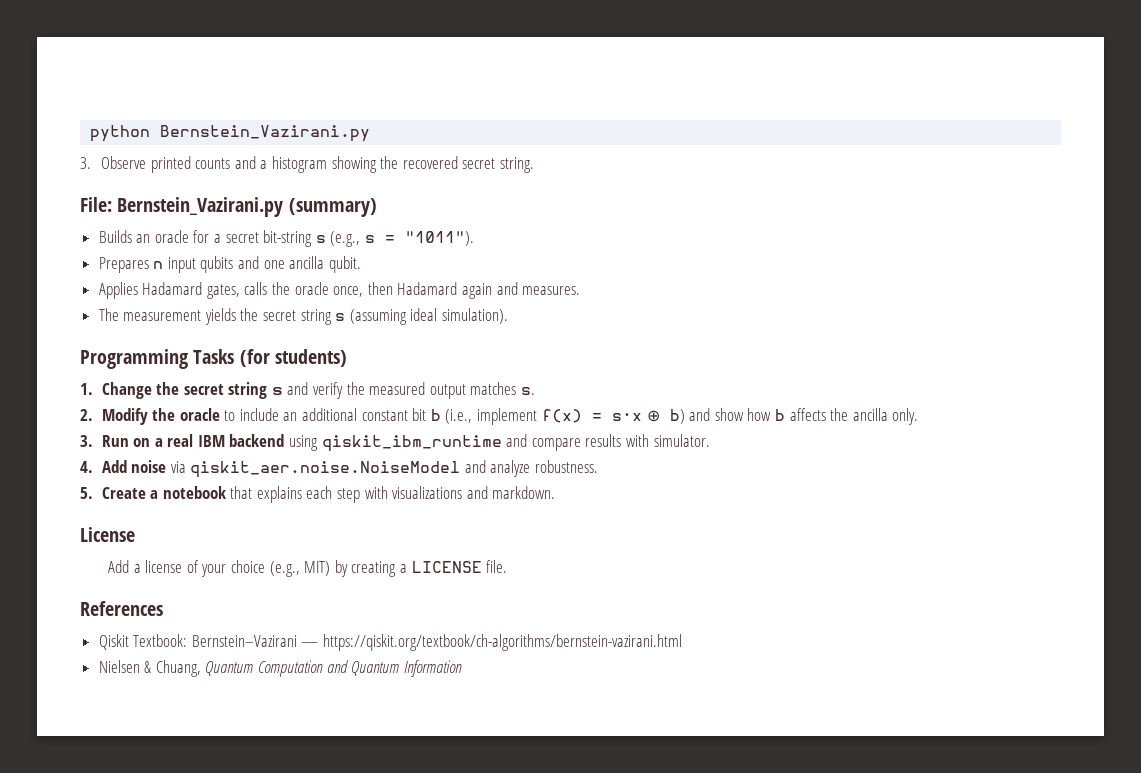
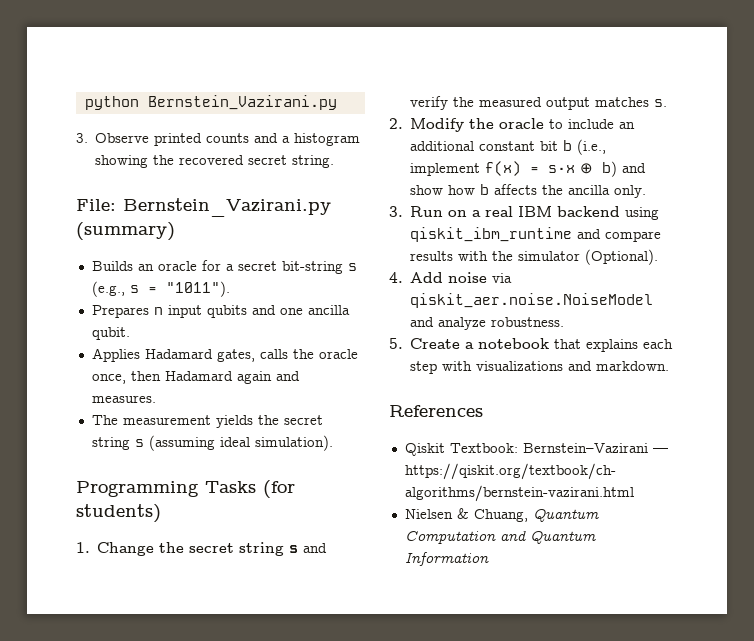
[653,434,710,447] simulator. -> [492,249,659,265] the simulator (Optional).
[80,527,135,542] [108,560,508,577] // License // Add a license of your choice (e.g., MIT) by creating a LICENSE file. -> (670, 366) none

